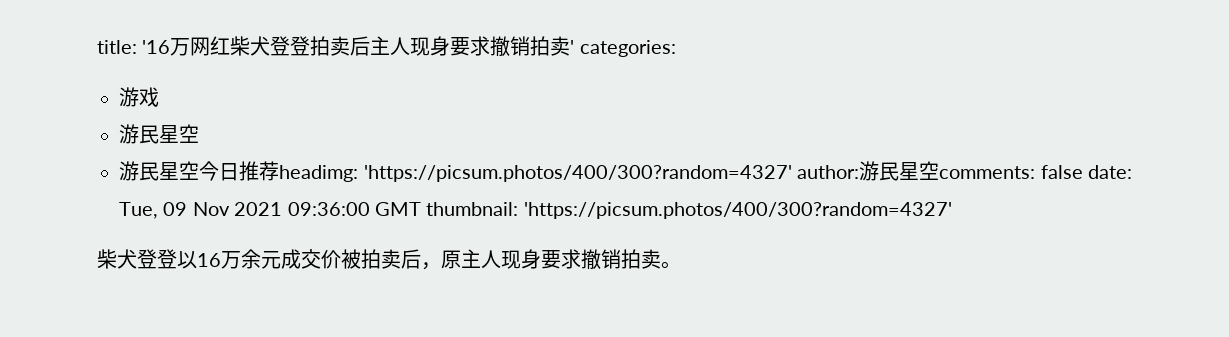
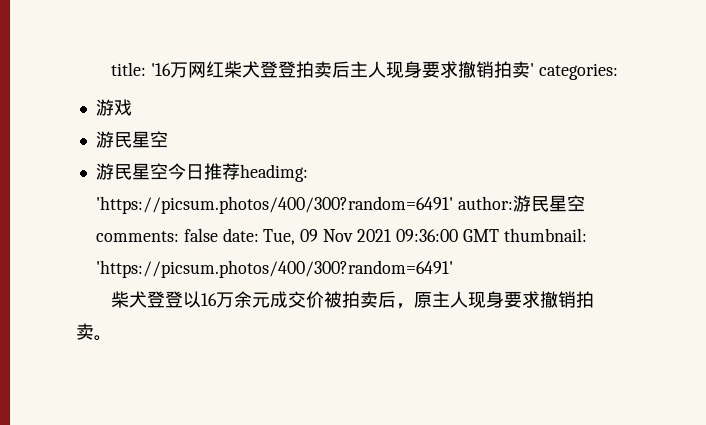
[363,165,792,182] 'https://picsum.photos/400/300?random=4327' -> [95,196,453,214] 'https://picsum.photos/400/300?random=6491'
[523,202,952,219] 'https://picsum.photos/400/300?random=4327' -> [95,260,453,278] 'https://picsum.photos/400/300?random=6491'

